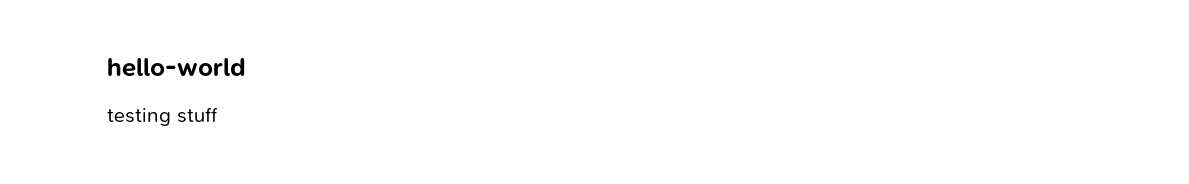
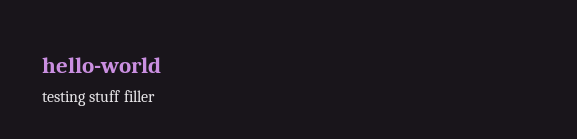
(218, 115) none -> [123,90,155,102] filler

